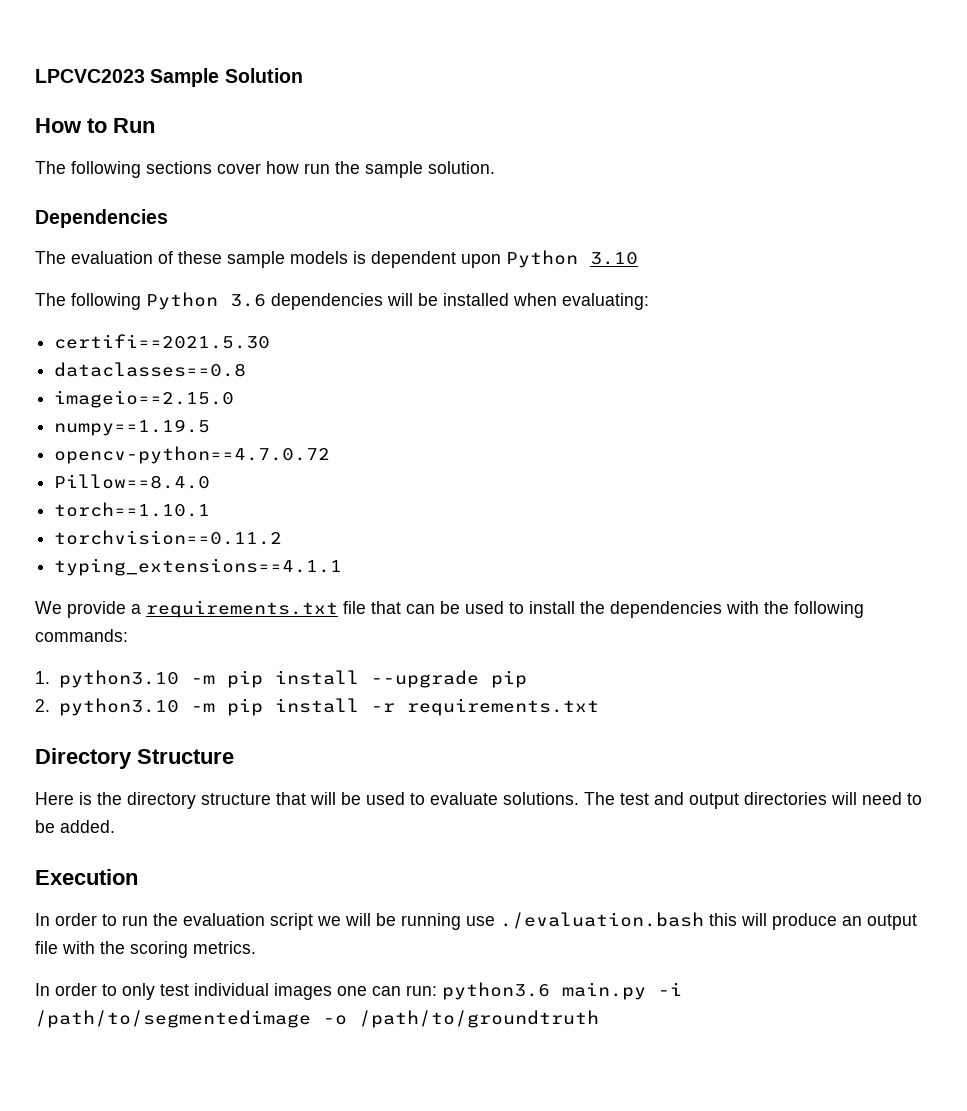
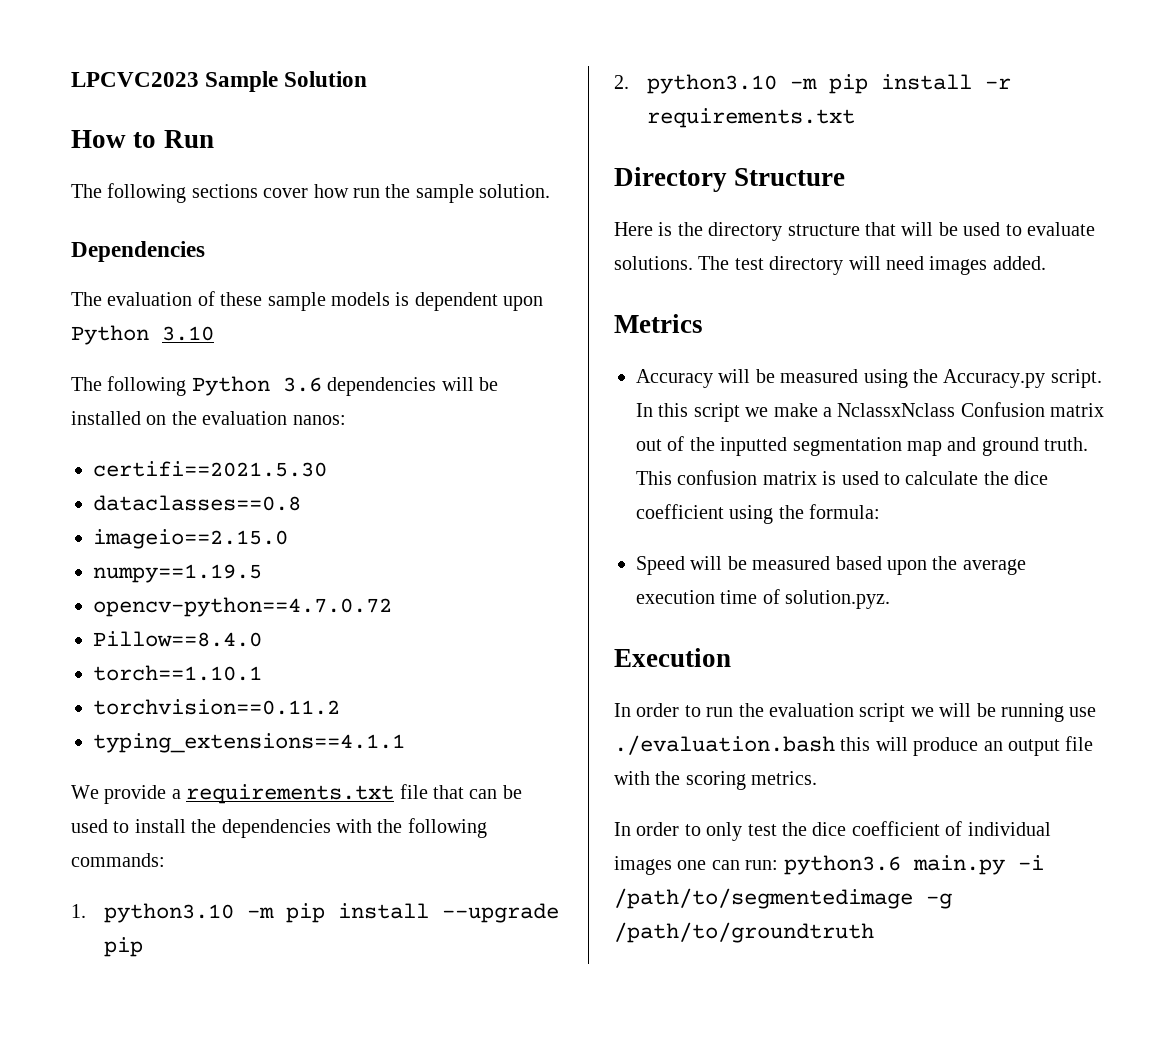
[513,293,649,310] when evaluating: -> [146,411,346,425] on the evaluation nanos:
[654,792,922,809] [35,820,115,833] and output directories will need to be added. -> [769,256,1046,275] [614,314,703,333] [636,369,1102,388] [636,402,1105,422] [636,436,1089,456] [636,470,1049,485] [636,504,881,524] [636,556,1026,575] [636,589,891,609] directory will need images added. // Metrics // Accuracy will be measured using the Accuracy.py script. In this script we make a NclassxNclass Confusion matrix out of the inputted segmentation map and ground truth. This confusion matrix is used to calculate the dice coefficient using the formula: // Speed will be measured based upon the average execution time of solution.pyz.
(189, 990) none -> [782,821,963,836] the dice coefficient of
[323,1015,347,1025] -o -> [926,893,952,909] -g

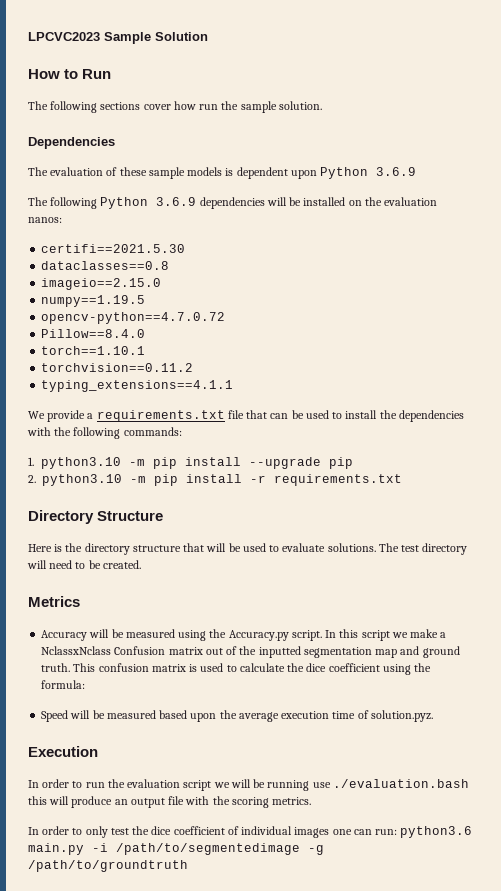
[162,326,214,341] 3.10 -> [376,167,417,176] 3.6.9
[282,377,322,392] 3.6 -> [156,197,197,206] 3.6.9
[929,256,1046,275] images added. -> [75,560,141,569] to be created.

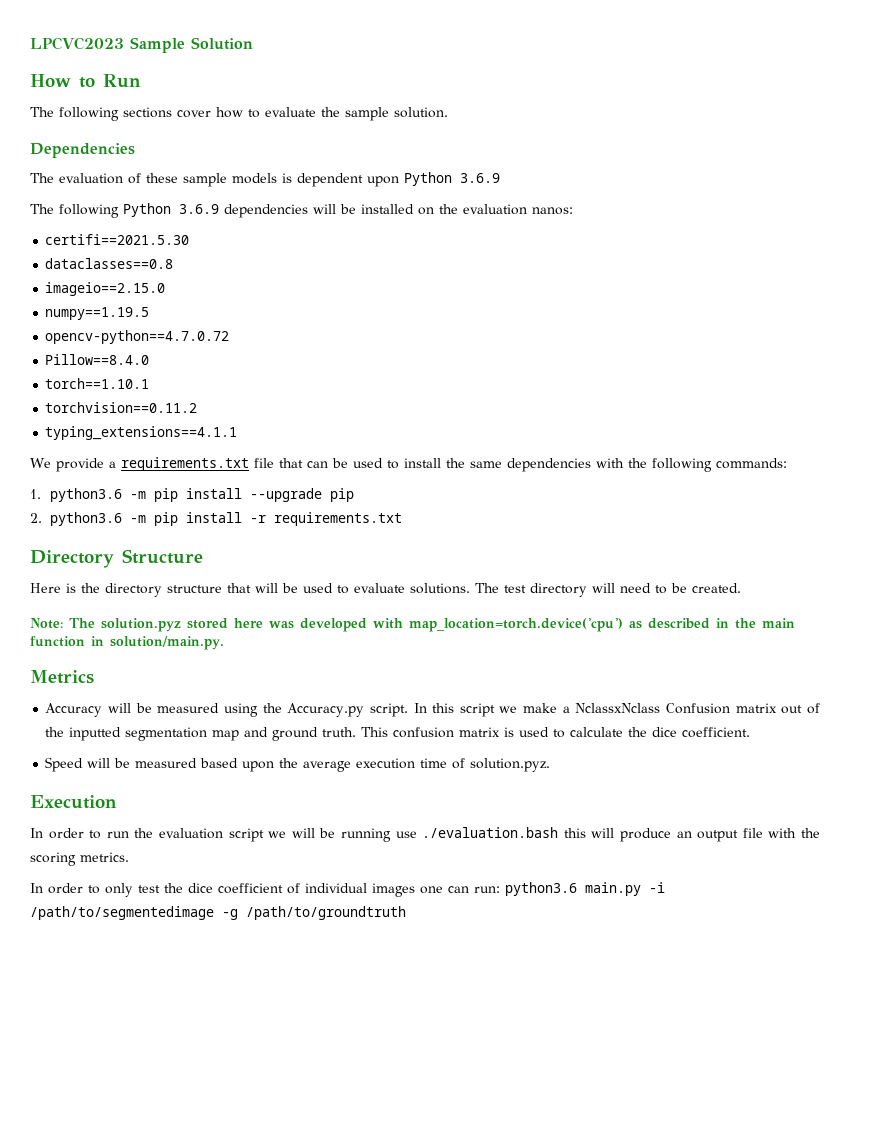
[199,104,219,110] run -> [248,107,316,118] to evaluate
(397, 414) none -> [470,461,502,468] same
[41,457,122,469] python3.10 -> [50,488,123,502] python3.6
[42,474,122,486] python3.10 -> [50,512,123,526] python3.6
(141, 564) none -> [30,618,795,632] [30,636,224,650] // Note: The solution.pyz stored here was developed with map_location=torch.device('cpu') as described in the main function in solution/main.py.
[328,663,432,675] [41,680,86,689] coefficient using the formula: -> [682,727,751,738] coefficient.

